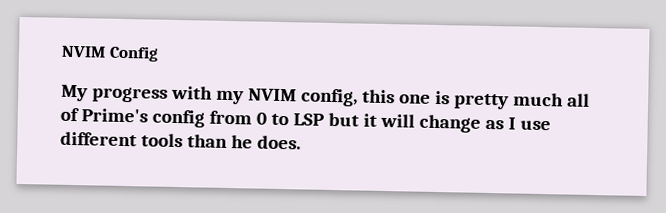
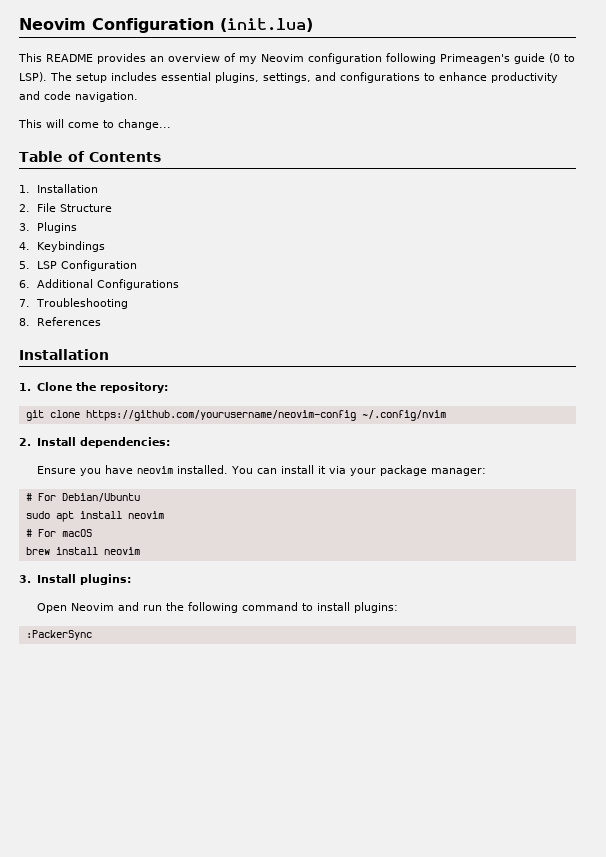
[61,45,159,62] [61,84,590,110] [60,107,551,133] [60,131,301,150] NVIM Config // My progress with my NVIM config, this one is pretty much all of Prime's config from 0 to LSP but it will change as I use different tools than he does. -> [19,18,313,33] [18,53,575,64] [19,72,558,83] [19,91,138,102] [18,119,171,130] [19,151,161,162] [19,184,99,193] [19,203,113,212] [19,222,78,233] [19,241,106,252] [19,260,138,271] [19,279,180,290] [19,298,129,309] [19,317,102,326] [19,349,109,360] [19,382,169,393] [25,410,446,421] [19,437,171,448] [37,465,487,476] [25,493,140,502] [25,511,164,522] [25,529,92,537] [25,547,140,555] [19,574,132,585] [37,602,399,613] [25,630,92,640] Neovim Configuration (init.lua) // This README provides an overview of my Neovim configuration following Primeagen's guide (0 to LSP). The setup includes essential plugins, settings, and configurations to enhance productivity and code navigation. // This will come to change... // Table of Contents // 1. Installation // 2. File Structure // 3. Plugins // 4. Keybindings // 5. LSP Configuration // 6. Additional Configurations // 7. Troubleshooting // 8. References // Installation // 1. Clone the repository: // git clone https://github.com/yourusername/neovim-config ~/.config/nvim // 2. Install dependencies: // Ensure you have neovim installed. You can install it via your package manager: // # For Debian/Ubuntu // sudo apt install neovim // # For macOS // brew install neovim // 3. Install plugins: // Open Neovim and run the following command to install plugins: // :PackerSync

